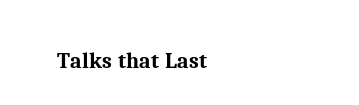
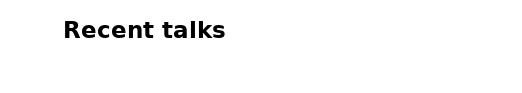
[57,52,207,68] Talks that Last -> [63,21,226,38] Recent talks

